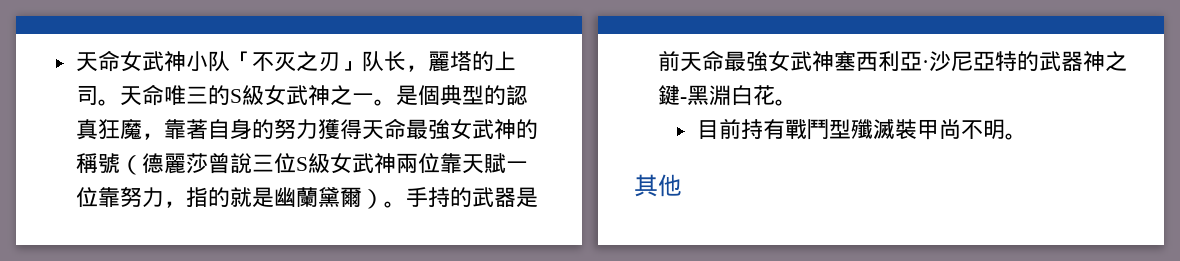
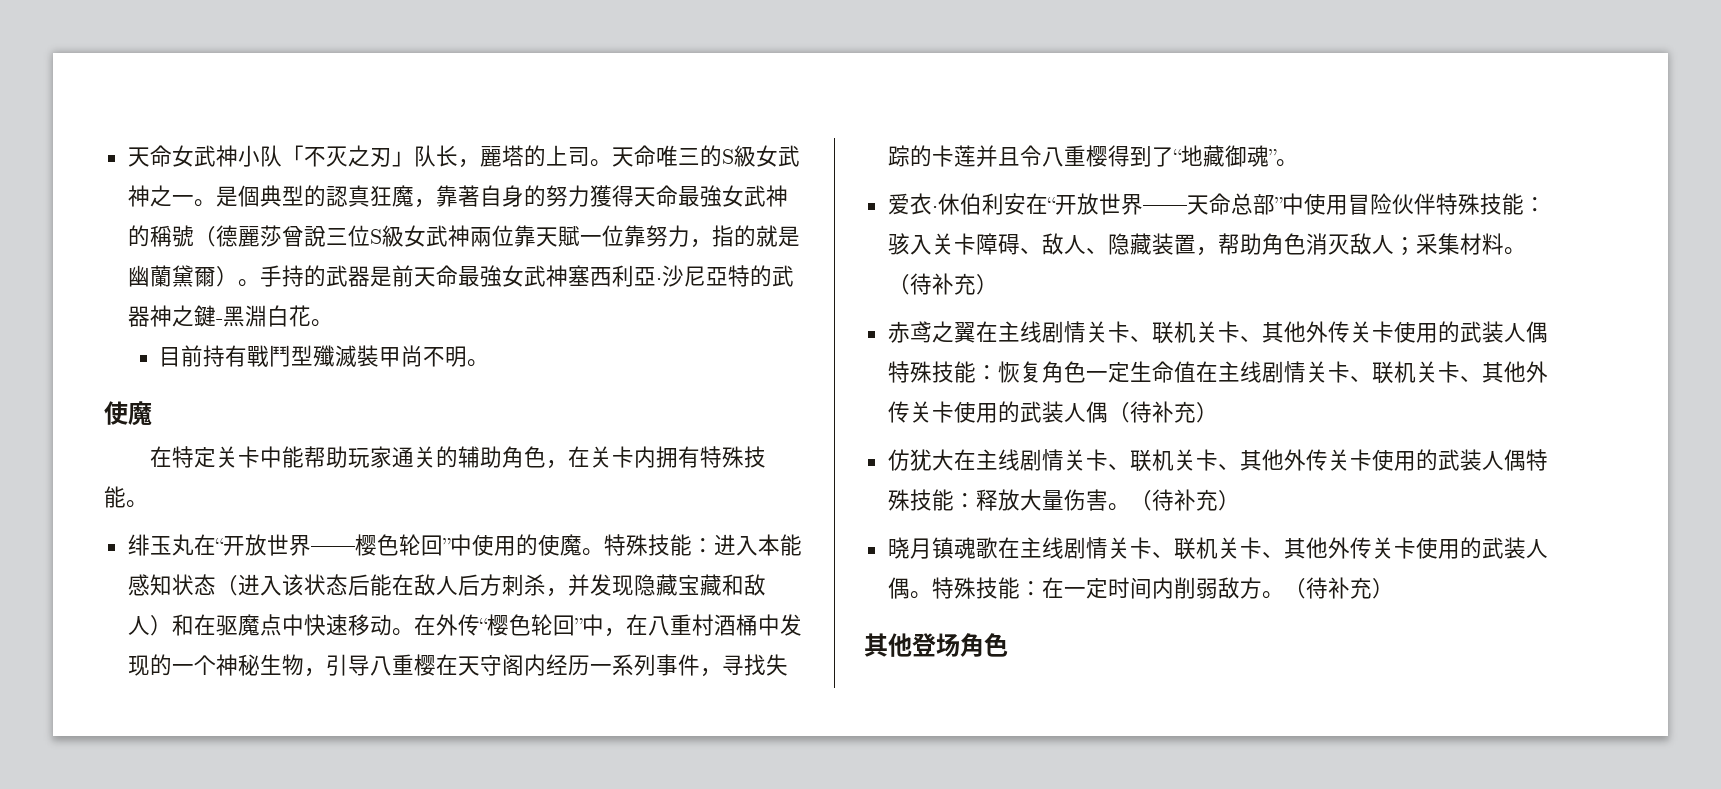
[634,174,682,197] 其他 -> [104,401,152,426] [150,446,767,469] [104,486,148,508] [127,534,802,556] [127,574,766,597] [127,614,802,637] [127,654,788,677] [887,145,1298,167] [887,193,1546,215] [887,233,1526,256] [887,273,998,295] [887,321,1548,344] [887,361,1548,384] [887,401,1218,423] [887,449,1548,472] [887,489,1240,511] [887,537,1548,560] [887,577,1394,599] [864,633,1008,657] 使魔 // 在特定关卡中能帮助玩家通关的辅助角色，在关卡内拥有特殊技能。 // 绯玉丸在“开放世界——樱色轮回”中使用的使魔。特殊技能：进入本能感知状态（进入该状态后能在敌人后方刺杀，并发现隐藏宝藏和敌人）和在驱魔点中快速移动。在外传“樱色轮回”中，在八重村酒桶中发现的一个神秘生物，引导八重樱在天守阁内经历一系列事件，寻找失踪的卡莲并且令八重樱得到了“地藏御魂”。 // 爱衣·休伯利安在“开放世界——天命总部”中使用冒险伙伴特殊技能：骇入关卡障碍、敌人、隐藏装置，帮助角色消灭敌人；采集材料。（待补充） // 赤鸢之翼在主线剧情关卡、联机关卡、其他外传关卡使用的武装人偶特殊技能：恢复角色一定生命值在主线剧情关卡、联机关卡、其他外传关卡使用的武装人偶（待补充） // 仿犹大在主线剧情关卡、联机关卡、其他外传关卡使用的武装人偶特殊技能：释放大量伤害。（待补充） // 晓月镇魂歌在主线剧情关卡、联机关卡、其他外传关卡使用的武装人偶。特殊技能：在一定时间内削弱敌方。（待补充） // 其他登场角色

